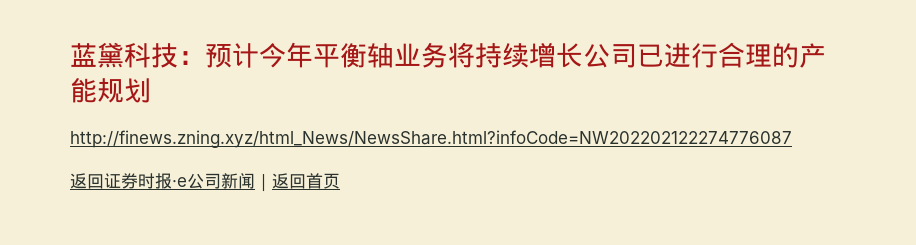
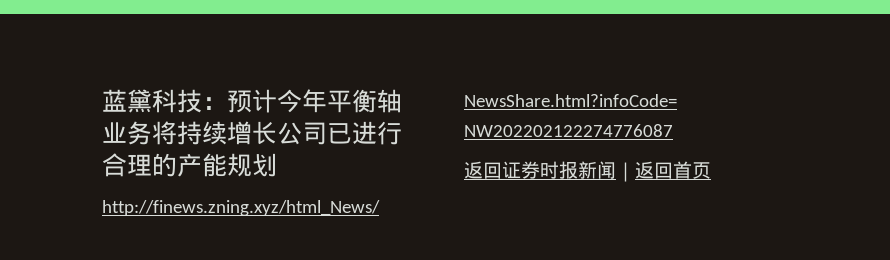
[172,173,221,189] ·e公司 -> (578, 170) none

